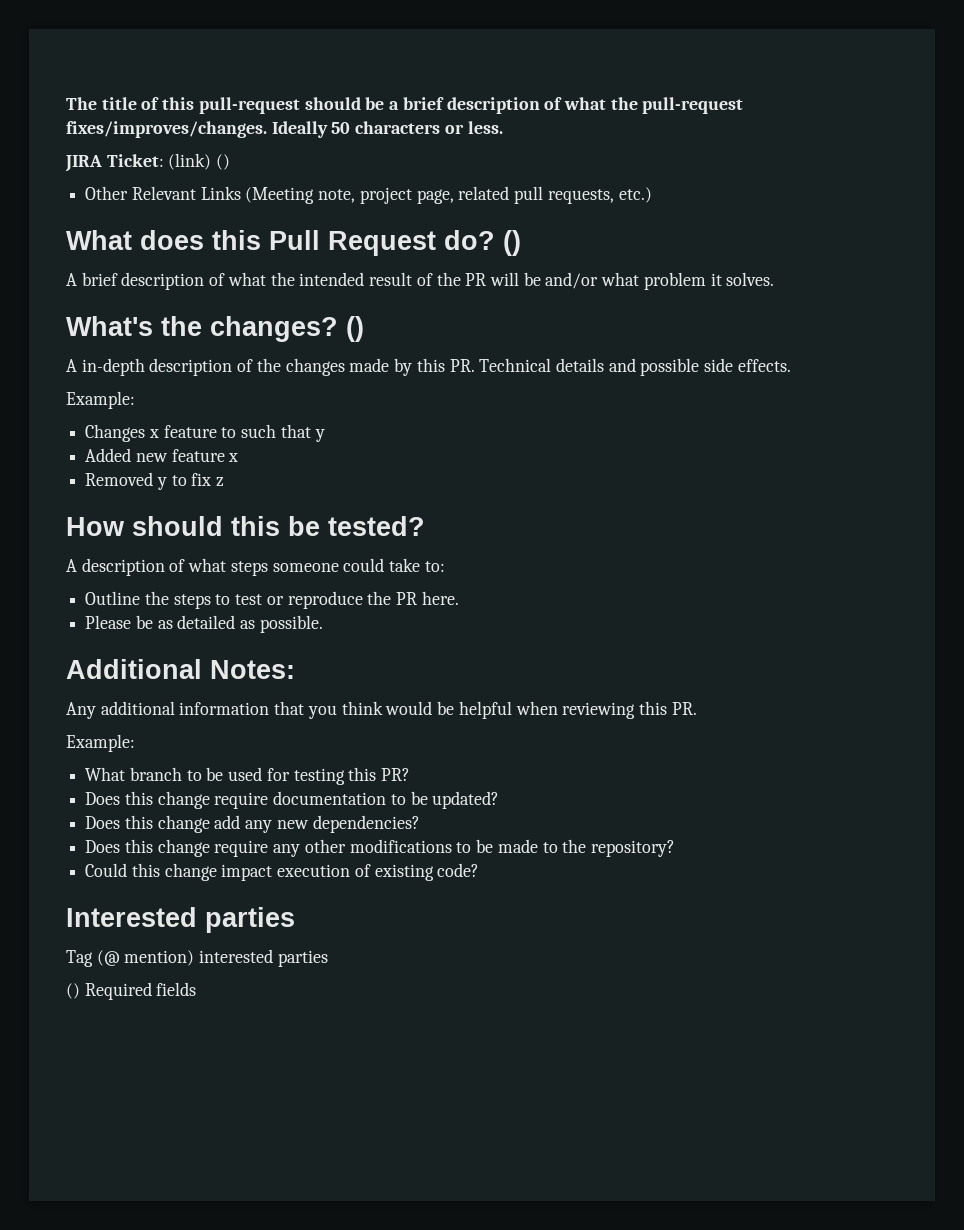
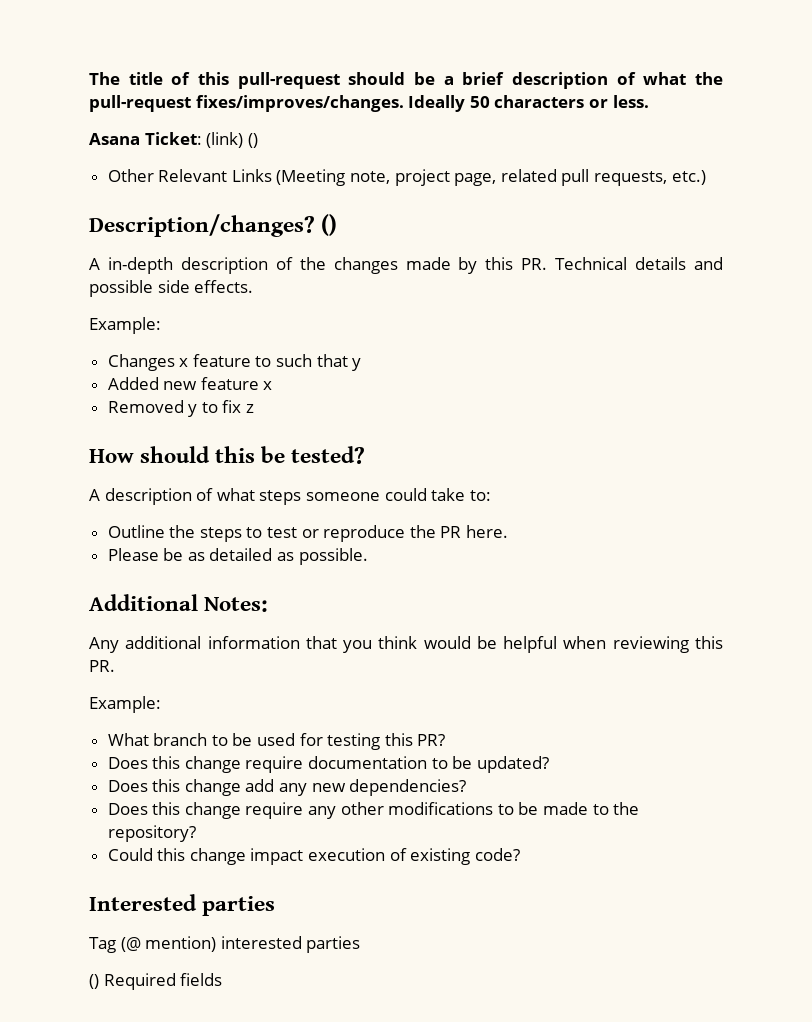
[65,155,102,172] JIRA -> [89,133,140,145] Asana
[66,230,521,256] [66,272,775,290] [66,316,338,342] What does this Pull Request do? () // A brief description of what the intended result of the PR will be and/or what problem it solves. // What's the changes? -> [89,214,315,237] Description/changes?

